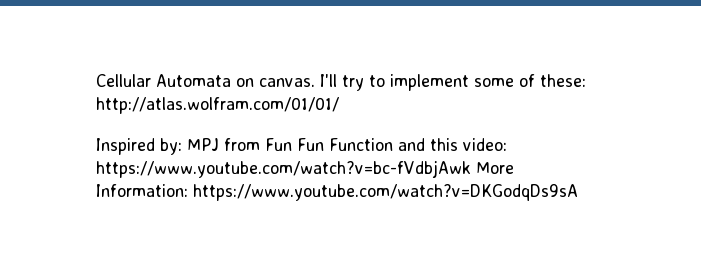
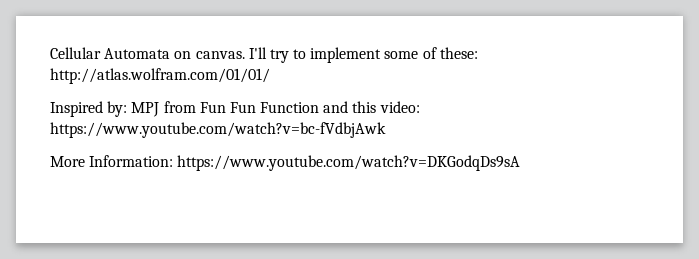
(471, 169) none -> (386, 130) //

